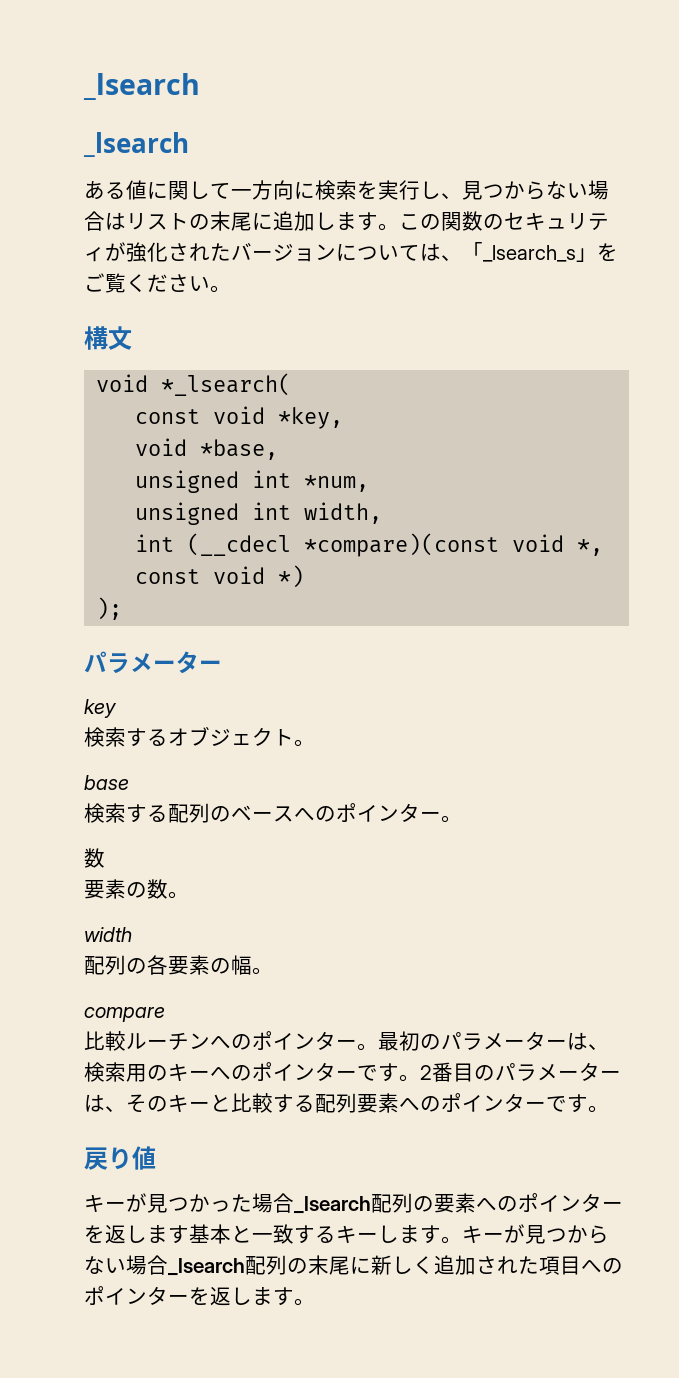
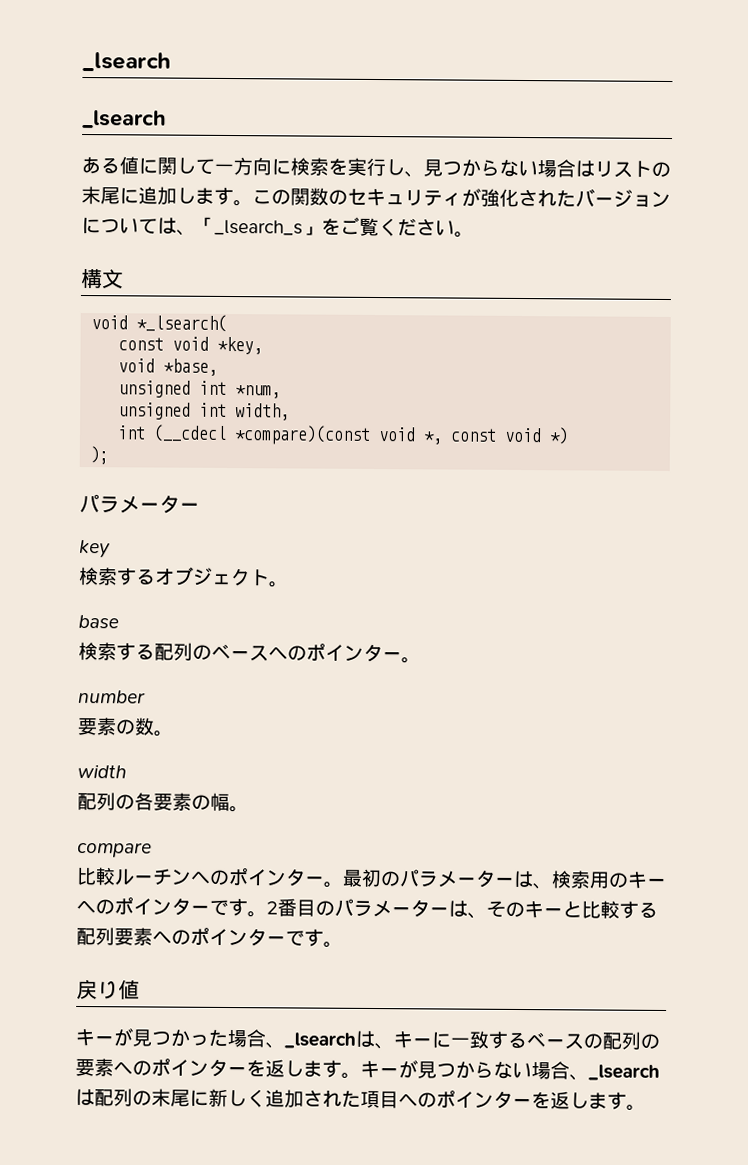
[84,848,105,868] 数 -> [78,689,146,704] number
[294,1196,371,1214] _lsearch -> [265,1030,603,1050] 、_lsearchは、キーに一致するベースの
[189,1224,441,1244] 基本と一致するキーします -> (342, 1068) none
[168,1258,245,1276] _lsearch -> [569,1064,660,1081] [75,1088,95,1106] 、_lsearchは

